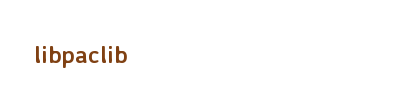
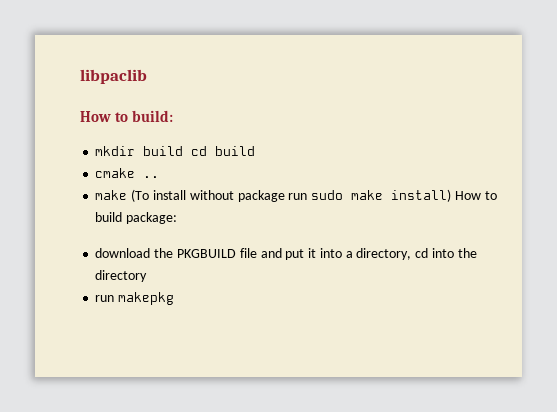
(128, 57) none -> [80,110,173,122] [95,146,256,156] [95,168,160,178] [95,189,497,202] [95,212,178,224] [95,248,477,260] [95,270,148,282] [95,292,175,305] // How to build: // mkdir build cd build // cmake .. // make (To install without package run sudo make install) How to build package: // download the PKGBUILD file and put it into a directory, cd into the directory // run makepkg

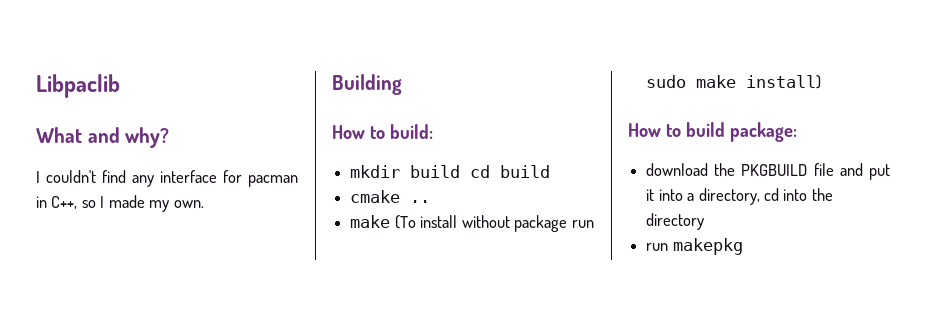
[80,69,147,84] libpaclib -> [36,74,120,98] [36,127,170,148] [36,170,298,187] [36,195,204,212] [332,74,402,95] Libpaclib // What and why? // I couldn't find any interface for pacman in C++, so I made my own. // Building
(452, 195) none -> (822, 82) //

